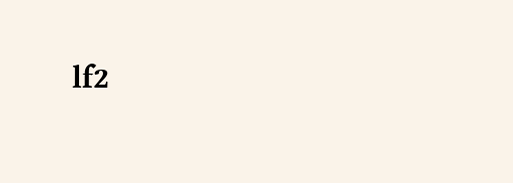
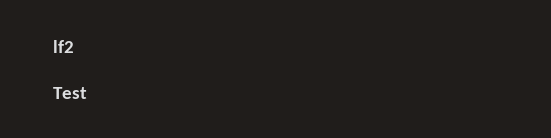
(110, 75) none -> [53,87,87,99] // Test

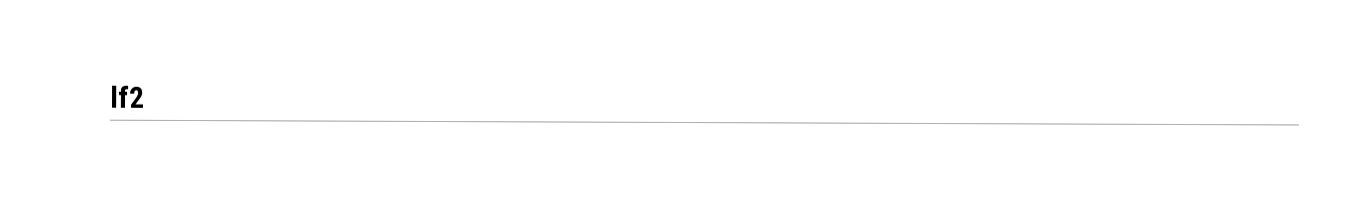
[53,87,87,99] // Test -> (145, 96) none

